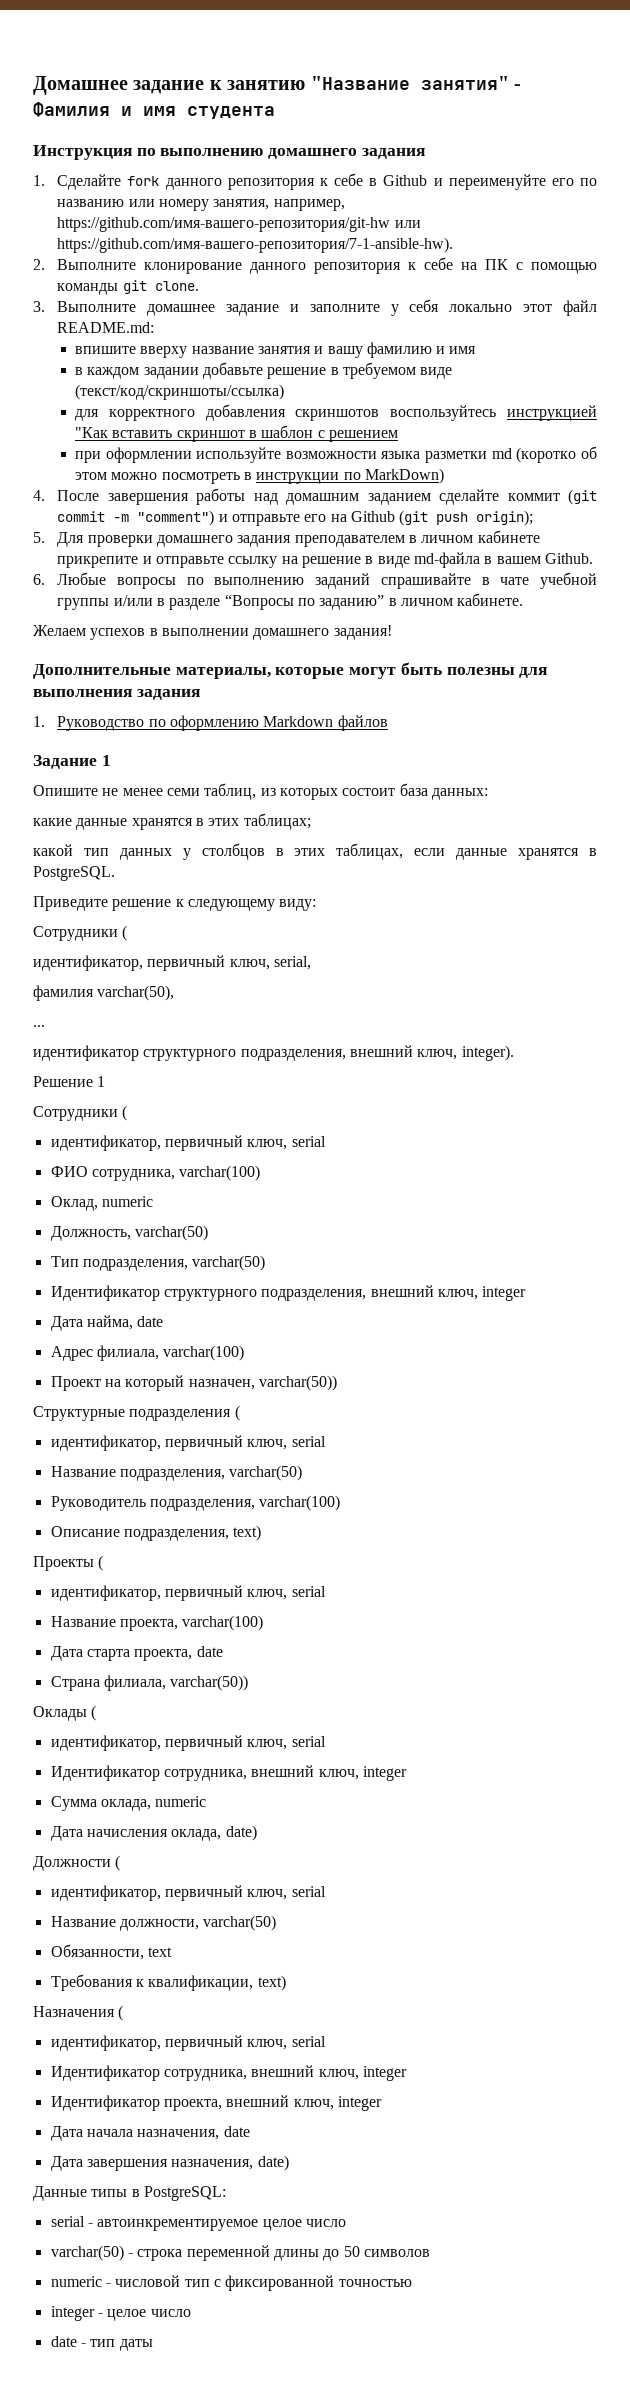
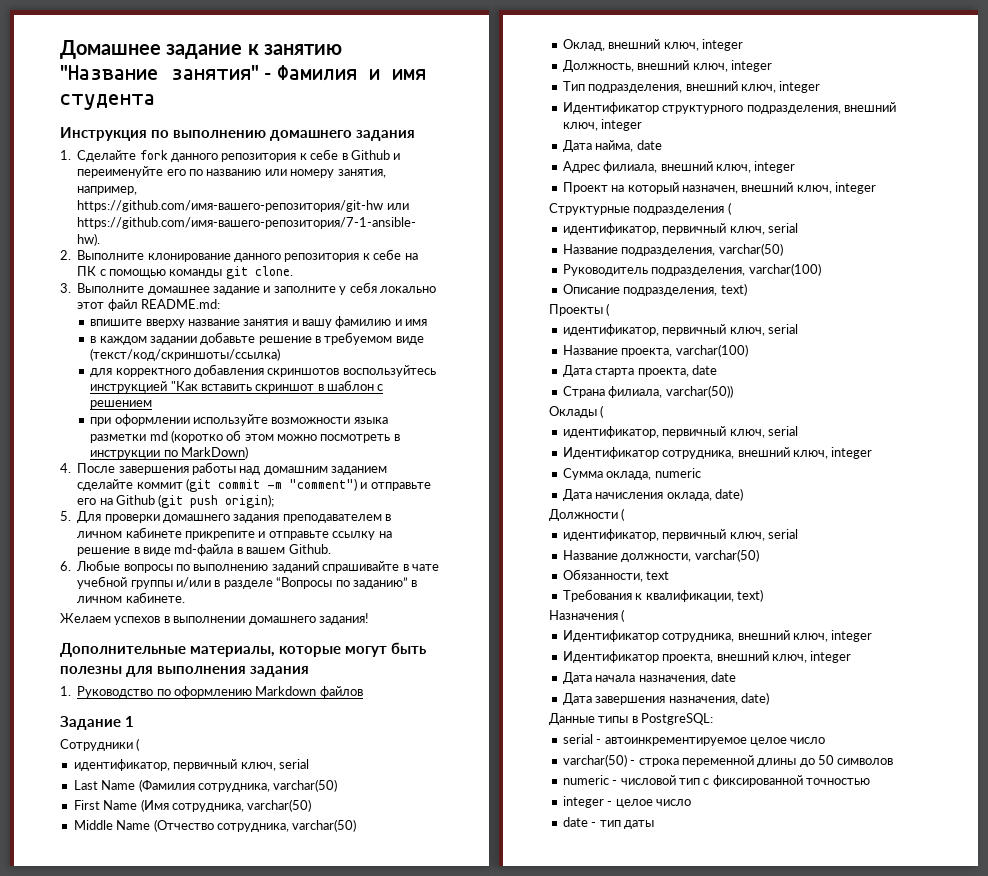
[33,783,488,800] [33,813,311,830] [33,843,598,860] [33,866,115,881] [33,896,317,911] [33,925,128,941] [33,955,311,971] [33,985,175,1001] [33,1025,45,1027] [33,1045,514,1061] [33,1076,106,1087] // Опишите не менее семи таблиц, из которых состоит база данных: // какие данные хранятся в этих таблицах; // какой тип данных у столбцов в этих таблицах, если данные хранятся в PostgreSQL. // Приведите решение к следующему виду: // Сотрудники ( // идентификатор, первичный ключ, serial, // фамилия varchar(50), // ... // идентификатор структурного подразделения, внешний ключ, integer). // Решение 1 -> (134, 721) none
[50,1165,261,1181] [50,1196,153,1211] [50,1225,208,1241] ФИО сотрудника, varchar(100) // Оклад, numeric // Должность, varchar(50) -> [73,779,338,792] [73,799,312,812] [73,819,357,832] [562,39,743,51] [562,60,772,72] Last Name (Фамилия сотрудника, varchar(50) // First Name (Имя сотрудника, varchar(50) // Middle Name (Отчество сотрудника, varchar(50) // Оклад, внешний ключ, integer // Должность, внешний ключ, integer
[192,1255,266,1271] varchar(50) -> [685,81,821,93] внешний ключ, integer
[163,1345,245,1361] varchar(100) -> [660,161,796,173] внешний ключ, integer
[258,1375,337,1391] varchar(50)) -> [741,182,876,194] внешний ключ, integer
[50,2035,326,2051] // идентификатор, первичный ключ, serial -> (626, 615) none

